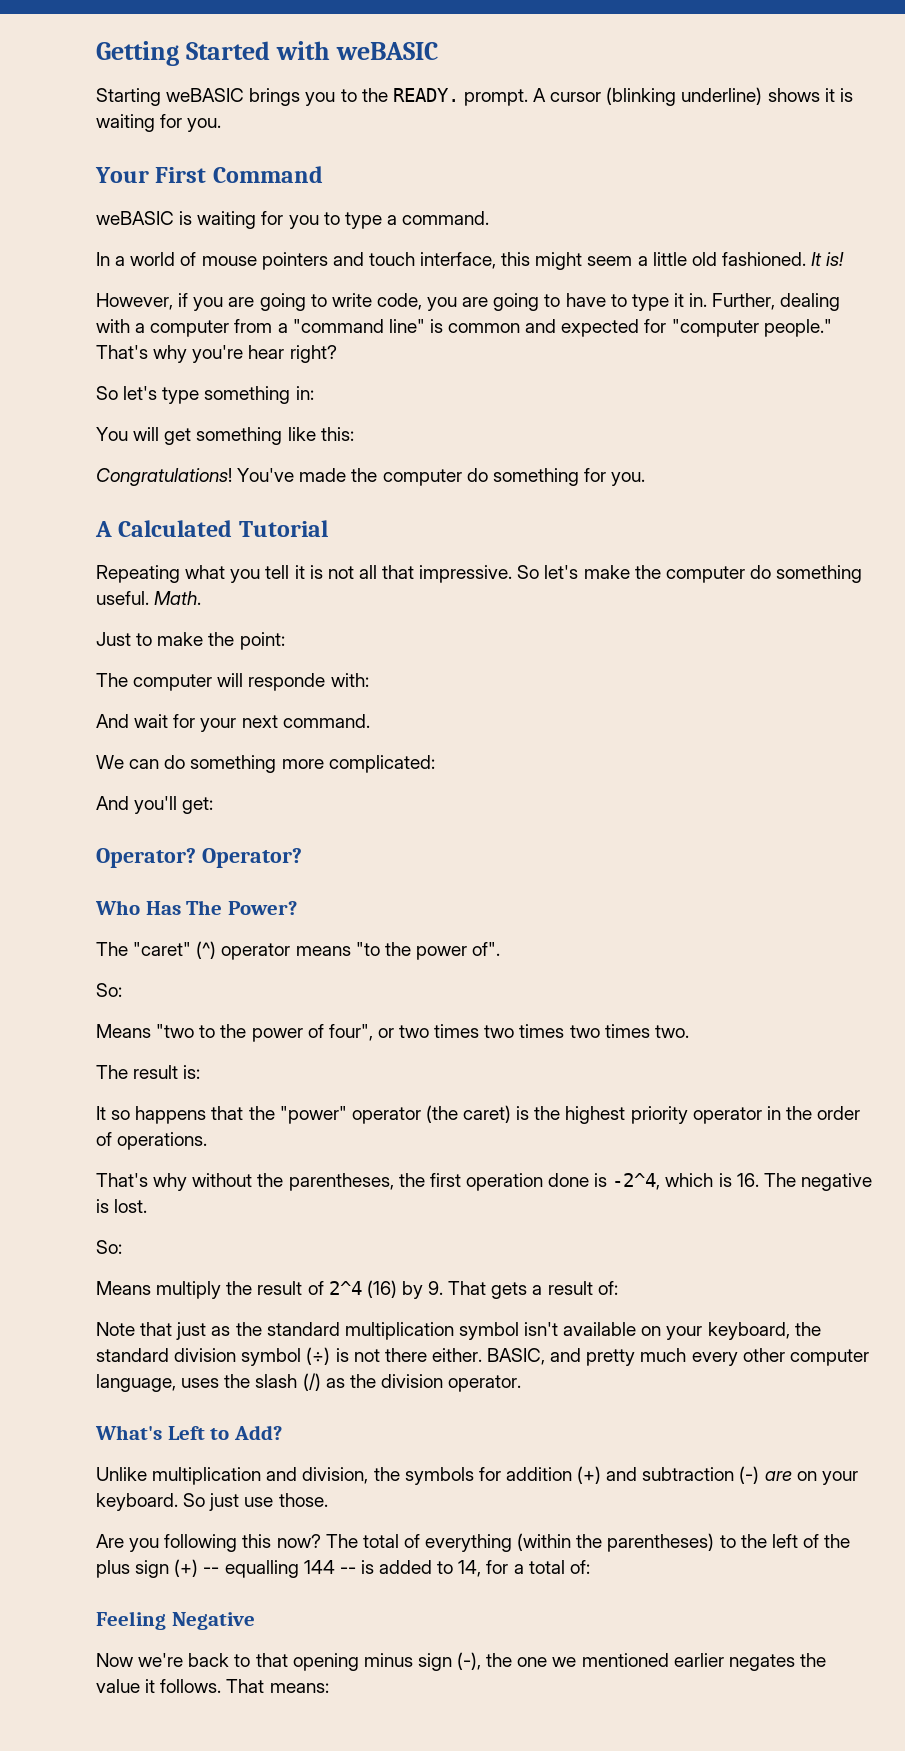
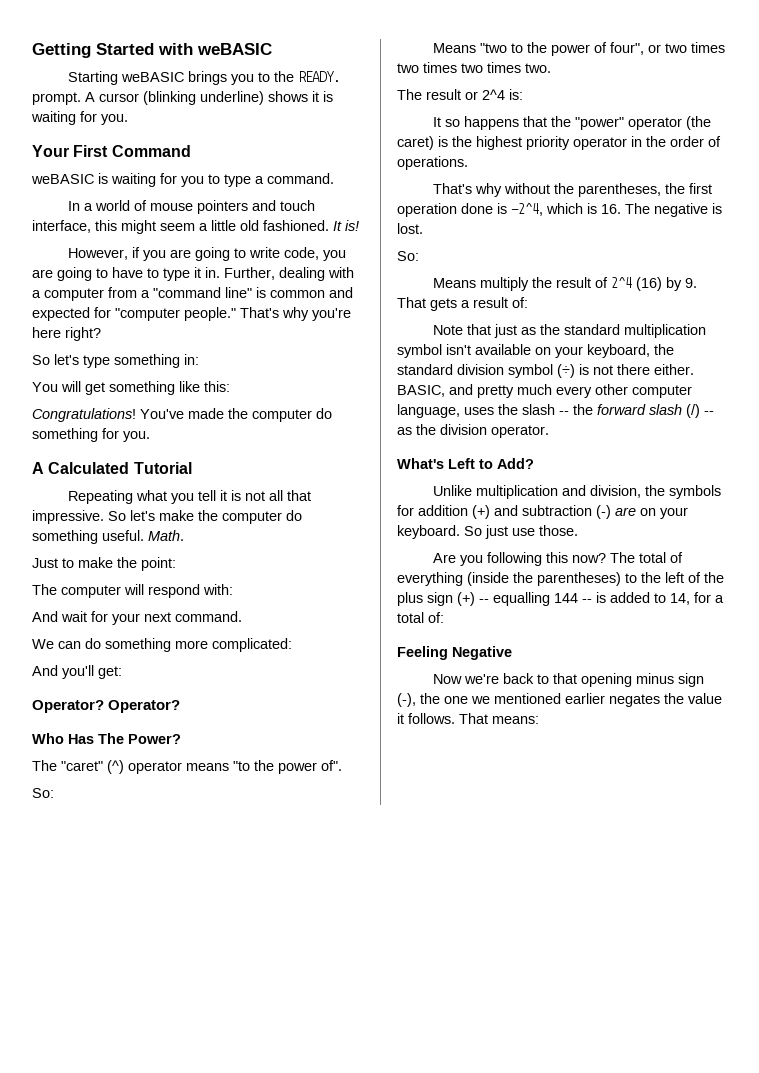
[248,345,285,359] hear -> [32,327,61,338] here
[248,673,326,691] responde -> [148,584,200,598] respond
(179, 1072) none -> [465,89,505,100] or 2^4
[302,1373,321,1391] (/) -> [559,404,714,418] -- the forward slash (/) --
[517,1533,572,1551] (within -> [467,572,509,586] (inside

